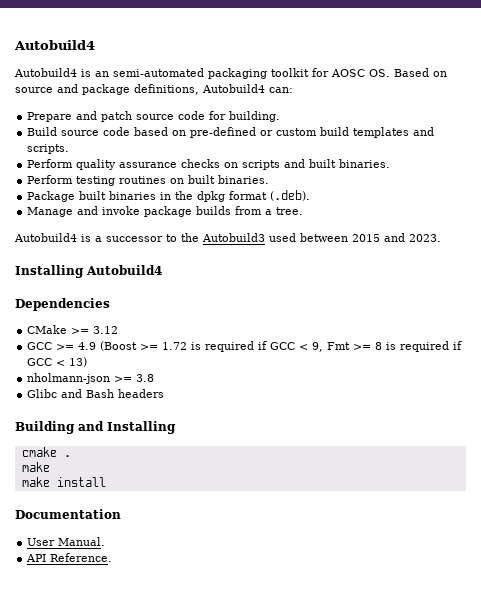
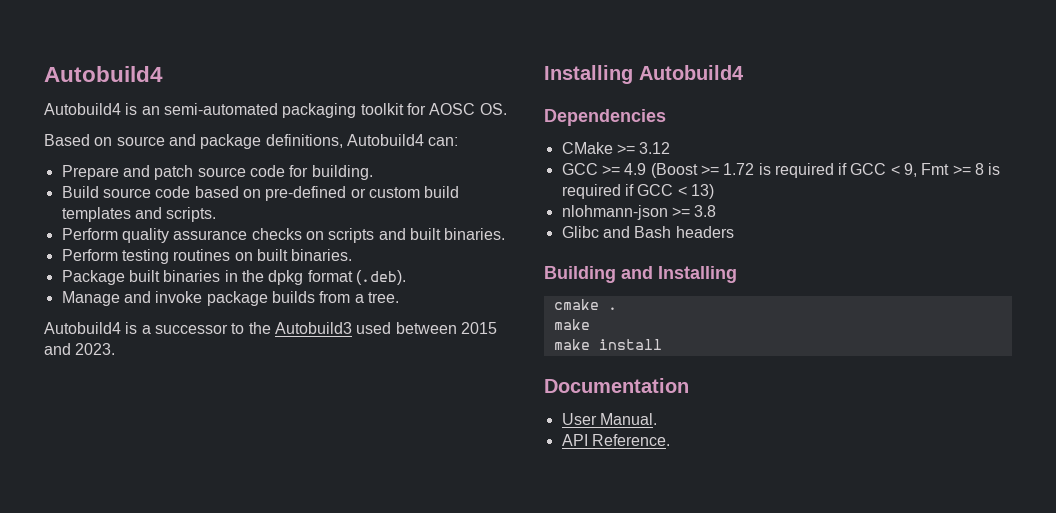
(390, 73) none -> (507, 109) //
[27,373,111,384] nholmann-json -> [561,205,668,220] nlohmann-json

